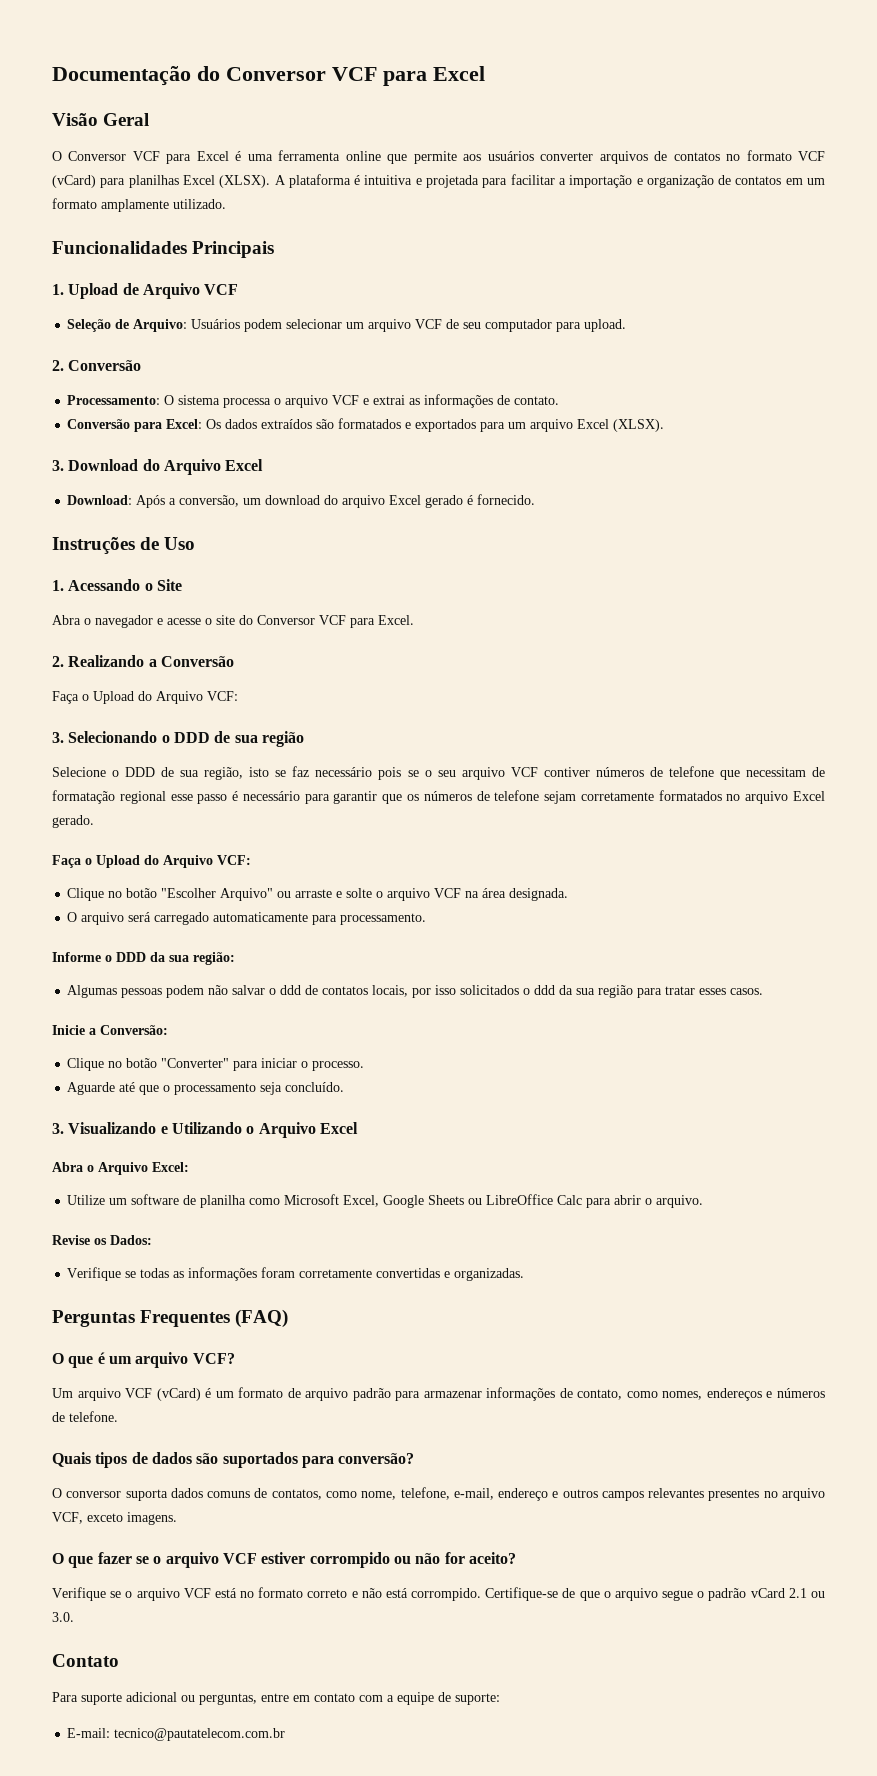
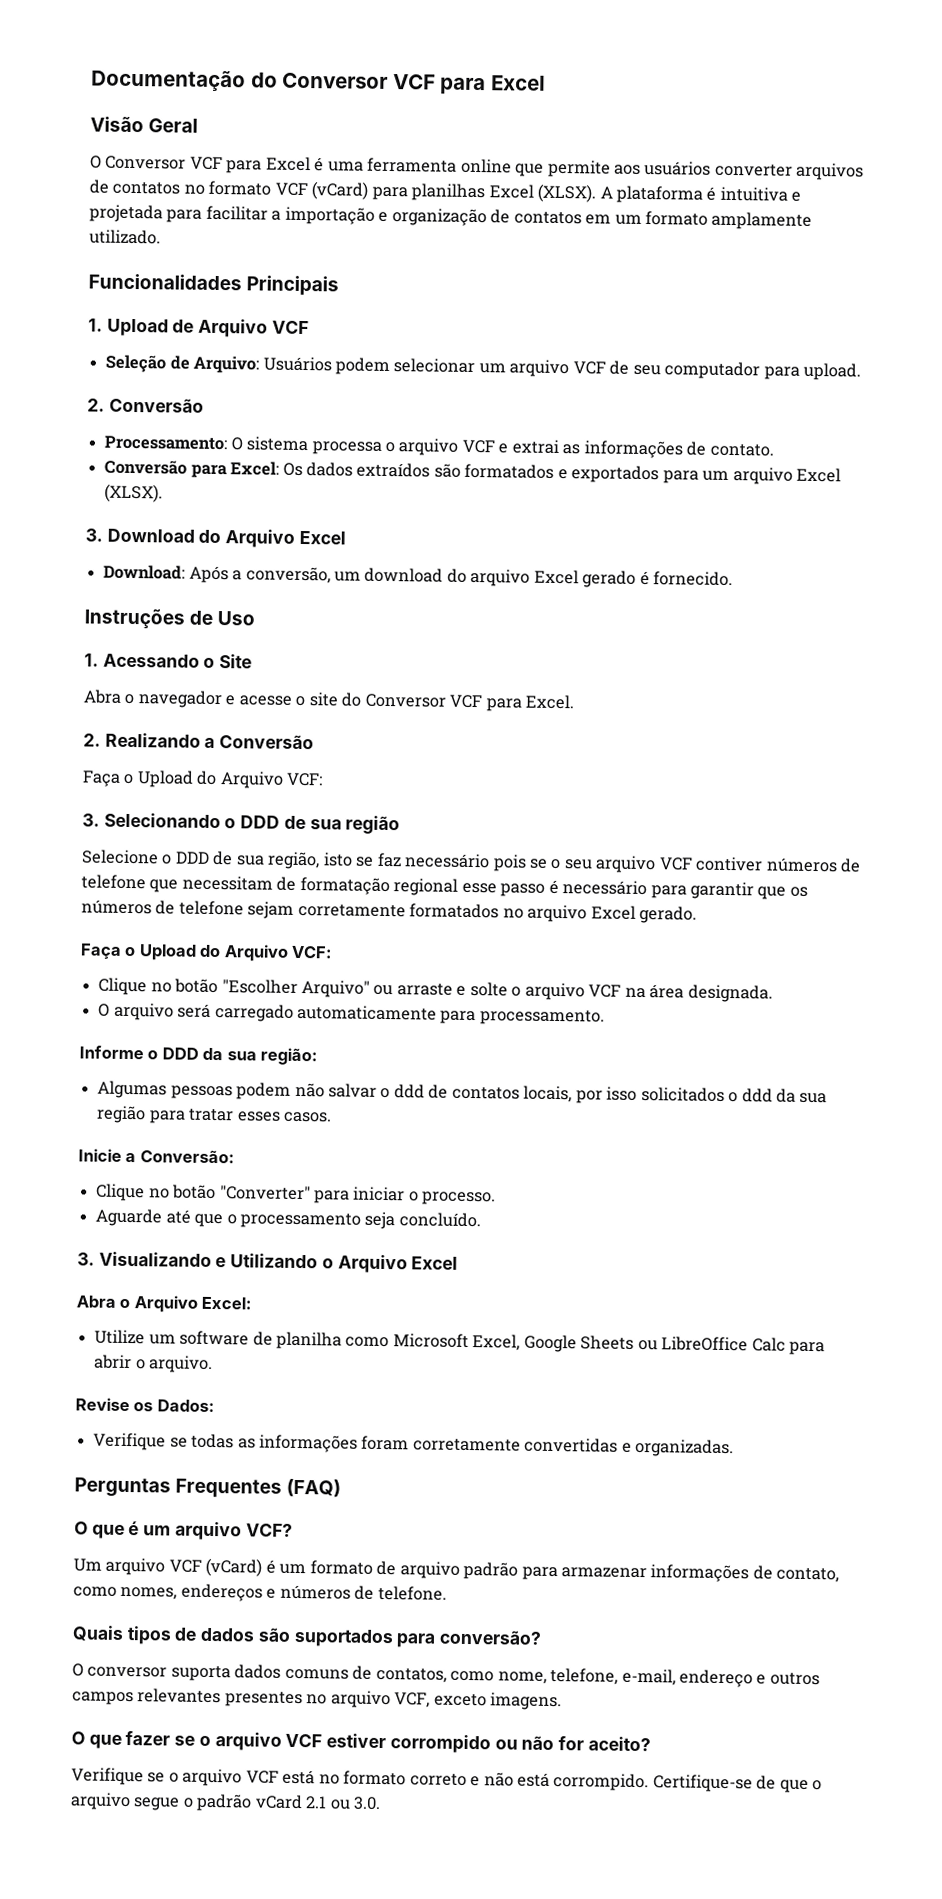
[52,1654,119,1667] [52,1692,500,1705] [67,1728,286,1741] // Contato // Para suporte adicional ou perguntas, entre em contato com a equipe de suporte: // E-mail: tecnico@pautatelecom.com.br -> (382, 1803) none

